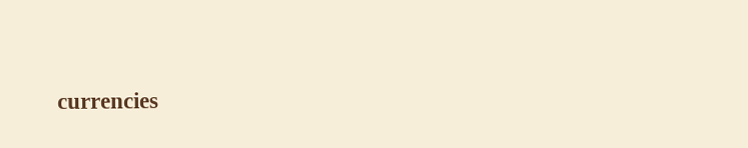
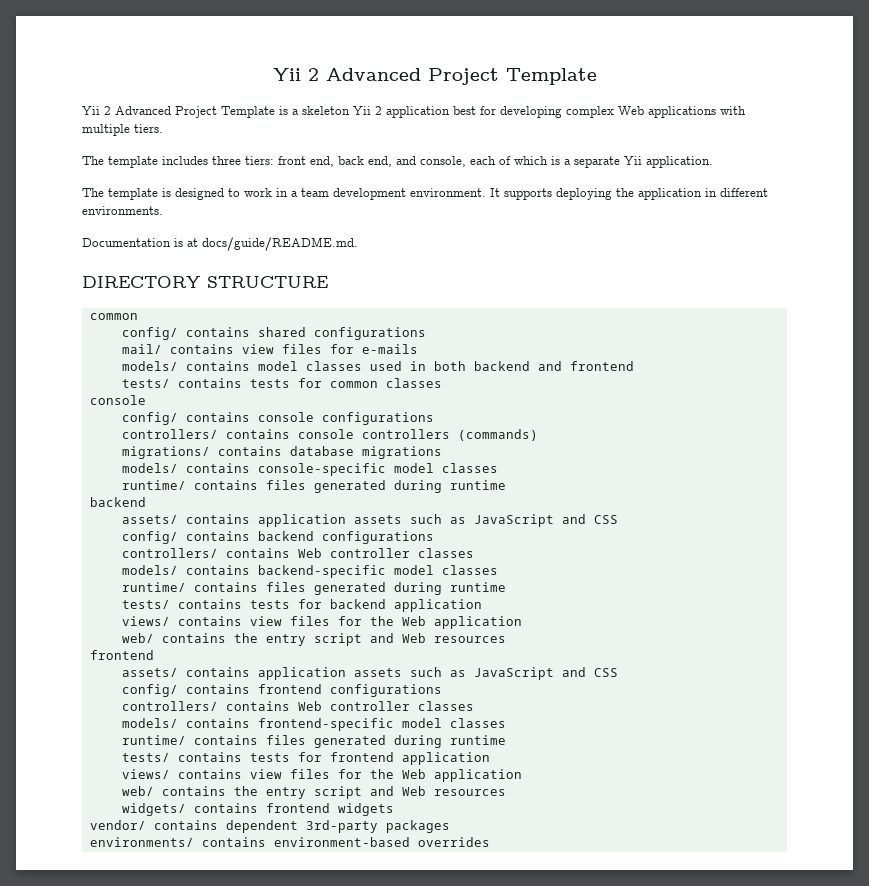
[57,92,159,110] currencies -> [272,68,597,85] [82,106,746,118] [82,124,163,136] [82,156,713,168] [82,188,768,200] [82,206,163,215] [82,237,358,251] [82,276,328,288] [89,313,138,320] [121,327,426,340] [121,344,418,354] [121,361,634,371] [121,378,442,388] [89,395,146,405] [121,412,434,425] [121,429,538,441] [121,446,442,459] [121,463,498,476] [121,480,506,493] [89,497,146,507] [121,514,618,527] [121,531,434,544] [121,548,474,558] [121,565,498,578] [121,582,506,595] [121,599,482,612] [121,616,522,629] [121,633,506,646] [89,650,154,660] [121,667,618,680] [121,684,442,697] [121,701,474,711] [121,718,506,731] [121,735,506,748] [121,752,490,765] [121,769,522,782] [121,786,506,799] [121,803,394,816] [89,820,450,833] [89,837,490,847] Yii 2 Advanced Project Template // Yii 2 Advanced Project Template is a skeleton Yii 2 application best for developing complex Web applications with multiple tiers. // The template includes three tiers: front end, back end, and console, each of which is a separate Yii application. // The template is designed to work in a team development environment. It supports deploying the application in different environments. // Documentation is at docs/guide/README.md. // DIRECTORY STRUCTURE // common // config/ contains shared configurations // mail/ contains view files for e-mails // models/ contains model classes used in both backend and frontend // tests/ contains tests for common classes // console // config/ contains console configurations // controllers/ contains console controllers (commands) // migrations/ contains database migrations // models/ contains console-specific model classes // runtime/ contains files generated during runtime // backend // assets/ contains application assets such as JavaScript and CSS // config/ contains backend configurations // controllers/ contains Web controller classes // models/ contains backend-specific model classes // runtime/ contains files generated during runtime // tests/ contains tests for backend application // views/ contains view files for the Web application // web/ contains the entry script and Web resources // frontend // assets/ contains application assets such as JavaScript and CSS // config/ contains frontend configurations // controllers/ contains Web controller classes // models/ contains frontend-specific model classes // runtime/ contains files generated during runtime // tests/ contains tests for frontend application // views/ contains view files for the Web application // web/ contains the entry script and Web resources // widgets/ contains frontend widgets // vendor/ contains dependent 3rd-party packages // environments/ contains environment-based overrides

